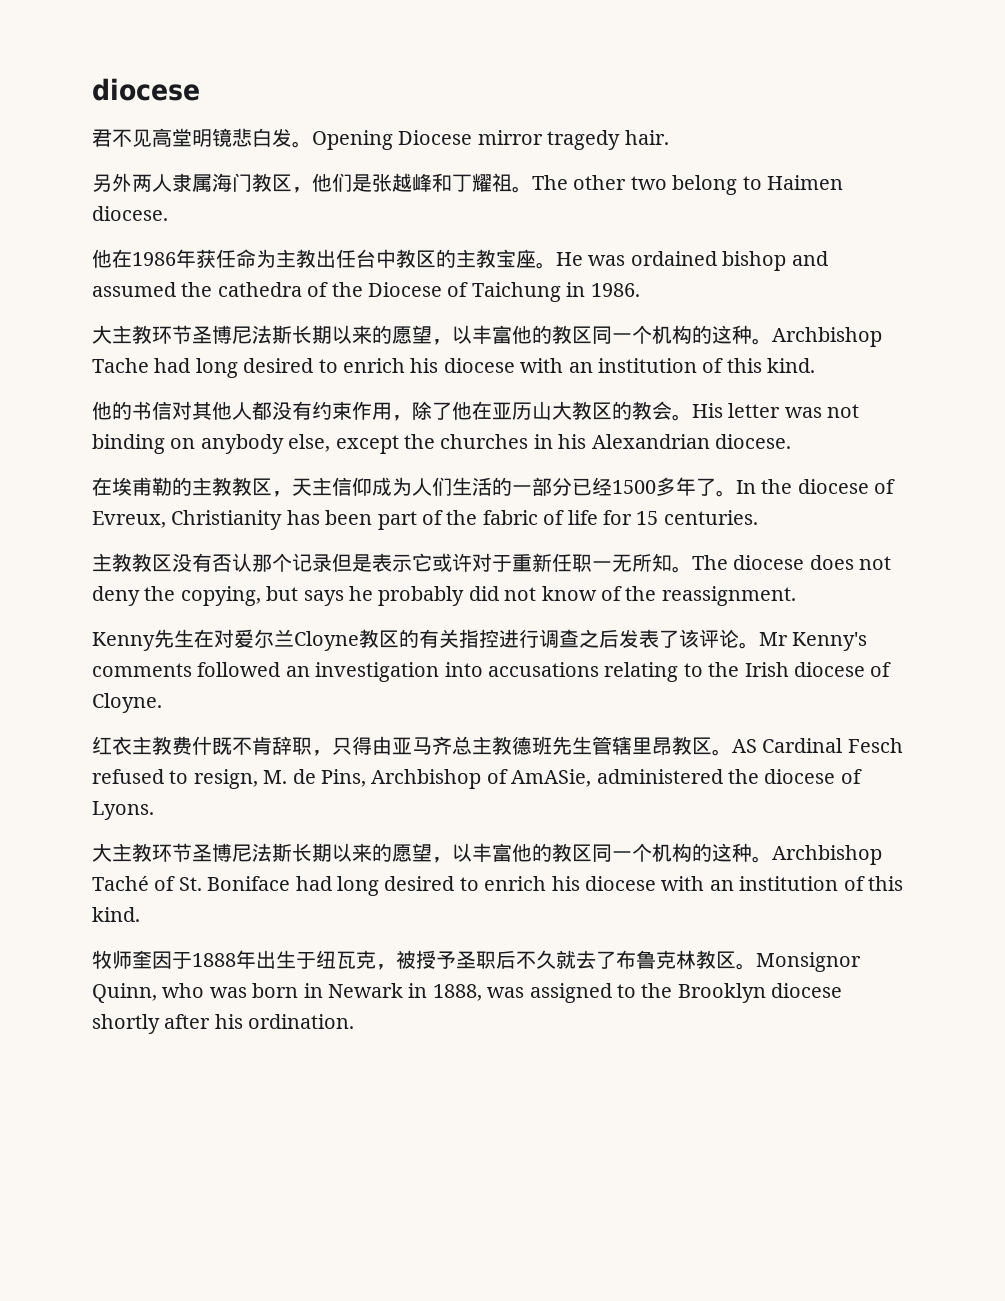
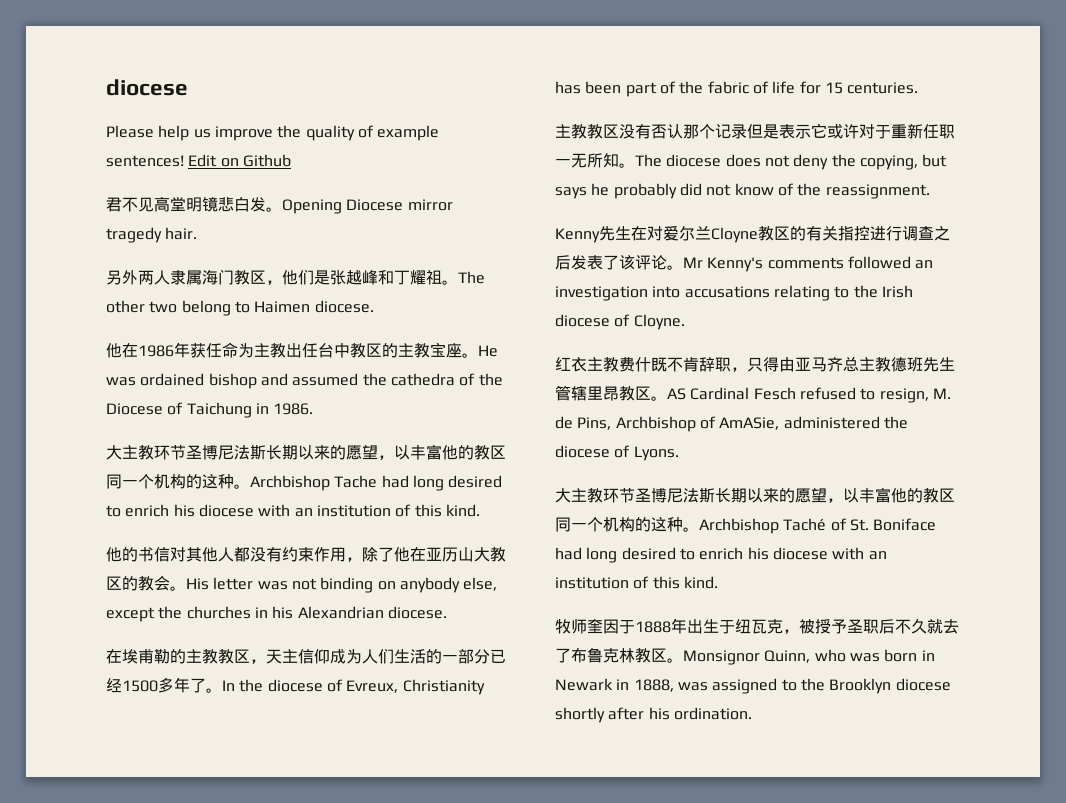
[92,78,200,101] diocese -> [106,79,188,96] [106,125,440,141] [106,154,291,167] diocese // Please help us improve the quality of example sentences! Edit on Github

